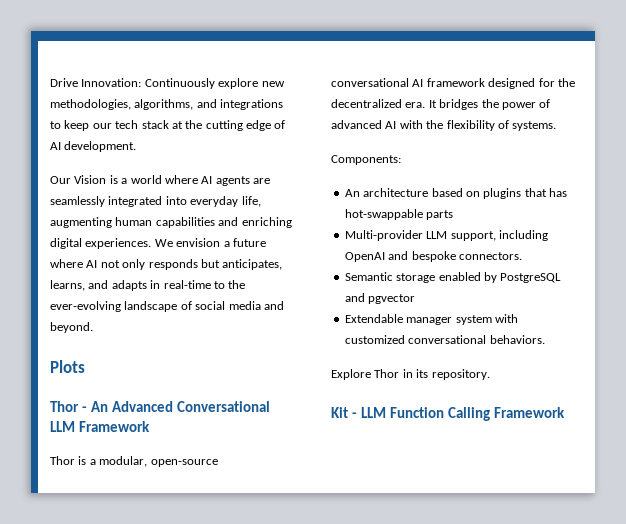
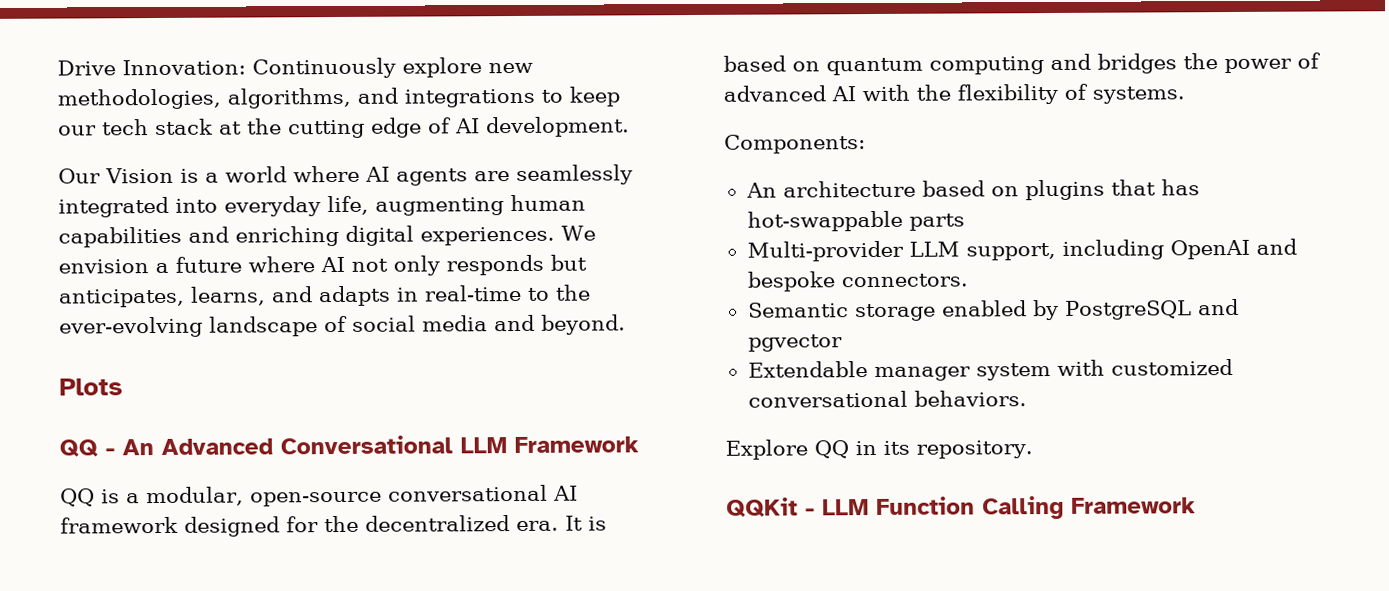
[50,401,79,412] Thor -> [59,439,98,458] QQ
[50,456,75,465] Thor -> [60,488,95,507] QQ
(437, 104) none -> [588,516,607,531] [723,53,1091,76] is based on quantum computing and
[374,369,400,378] Thor -> [814,440,849,459] QQ
[331,407,348,418] Kit -> [726,497,798,518] QQKit

